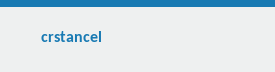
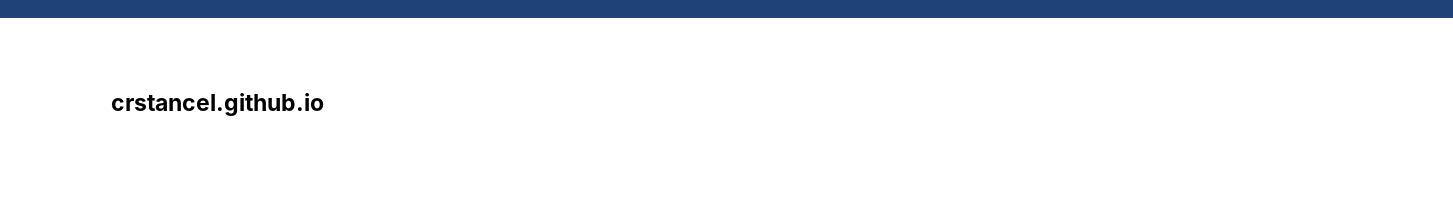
[41,31,102,42] crstancel -> [111,93,324,116] crstancel.github.io

